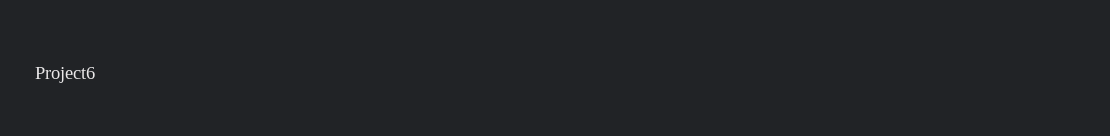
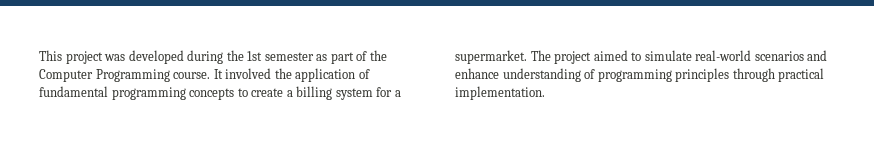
[35,67,95,83] Project6 -> [39,50,387,64] [39,68,370,82] [39,86,401,100] [455,50,828,64] [455,68,825,82] [455,86,545,100] This project was developed during the 1st semester as part of the Computer Programming course. It involved the application of fundamental programming concepts to create a billing system for a supermarket. The project aimed to simulate real-world scenarios and enhance understanding of programming principles through practical implementation.

